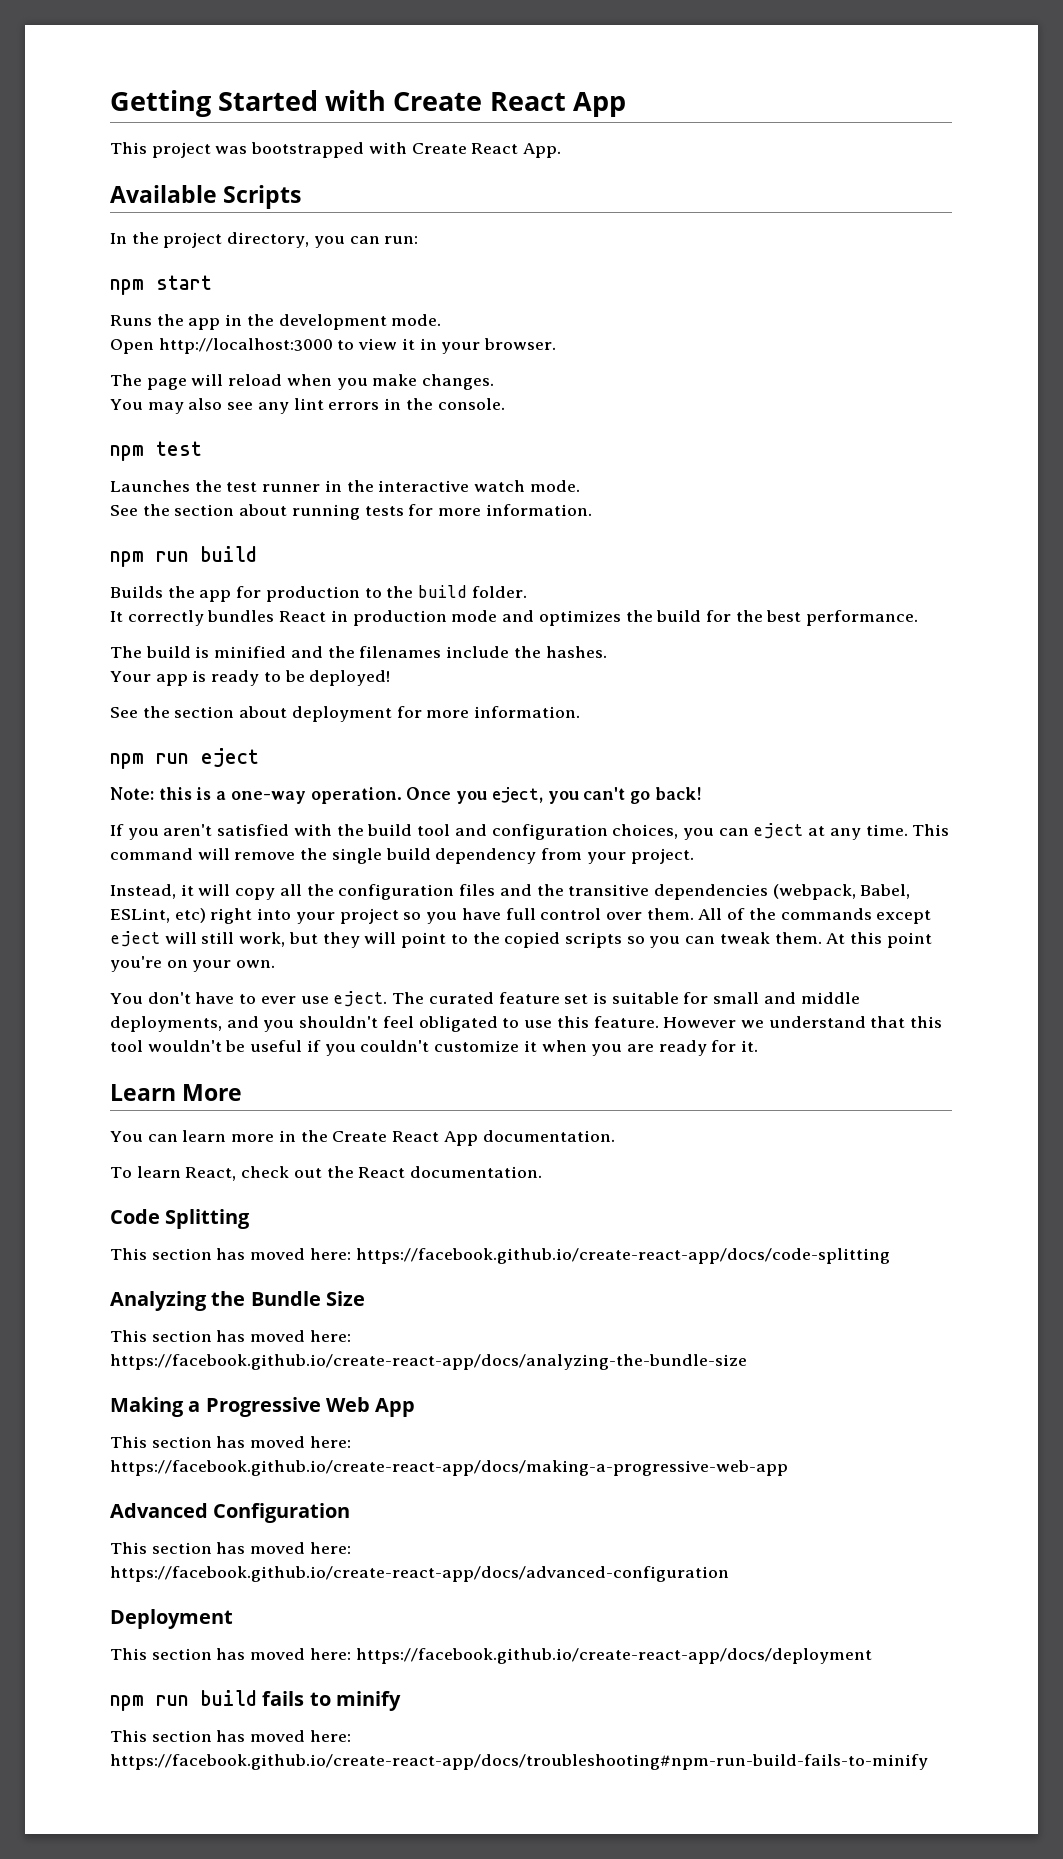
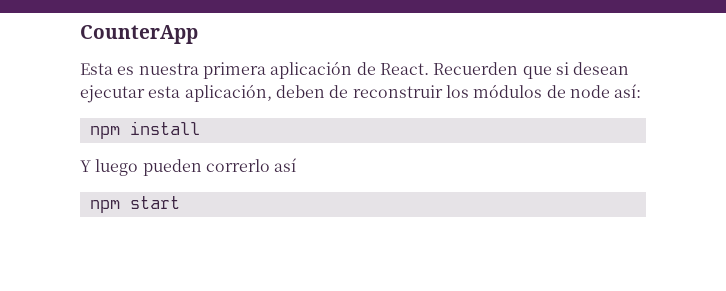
[110,90,626,117] [110,142,562,158] [110,185,302,209] [110,232,419,248] [110,275,212,295] [110,314,442,330] [110,338,557,354] [110,374,495,390] [110,398,505,414] [110,441,202,461] [110,480,580,492] [110,504,592,520] [110,546,257,567] [110,585,527,602] [110,610,919,626] [110,646,607,658] [110,670,391,686] [110,706,581,722] [110,748,259,769] [110,787,702,804] [110,823,950,840] [110,848,694,864] [110,884,911,900] [110,908,932,924] [110,931,932,948] [110,956,276,972] [110,991,860,1007] [110,1016,943,1032] [110,1040,759,1056] [110,1084,243,1101] [110,1130,615,1146] [110,1166,543,1181] [110,1209,251,1229] [110,1248,890,1264] [110,1291,365,1311] [110,1330,351,1342] [110,1354,747,1370] [110,1397,416,1417] [110,1436,351,1448] [110,1460,788,1476] [110,1503,351,1523] [110,1542,351,1554] [110,1566,729,1582] [110,1609,233,1629] [110,1648,872,1664] [110,1690,401,1711] [110,1730,351,1742] [110,1754,928,1770] Getting Started with Create React App // This project was bootstrapped with Create React App. // Available Scripts // In the project directory, you can run: // npm start // Runs the app in the development mode. // Open http://localhost:3000 to view it in your browser. // The page will reload when you make changes. // You may also see any lint errors in the console. // npm test // Launches the test runner in the interactive watch mode. // See the section about running tests for more information. // npm run build // Builds the app for production to the build folder. // It correctly bundles React in production mode and optimizes the build for the best performance. // The build is minified and the filenames include the hashes. // Your app is ready to be deployed! // See the section about deployment for more information. // npm run eject // Note: this is a one-way operation. Once you eject, you can't go back! // If you aren't satisfied with the build tool and configuration choices, you can eject at any time. This command will remove the single build dependency from your project. // Instead, it will copy all the configuration files and the transitive dependencies (webpack, Babel, ESLint, etc) right into your project so you have full control over them. All of the commands except eject will still work, but they will point to the copied scripts so you can tweak them. At this point you're on your own. // You don't have to ever use eject. The curated feature set is suitable for small and middle deployments, and you shouldn't feel obligated to use this feature. However we understand that this tool wouldn't be useful if you couldn't customize it when you are ready for it. // Learn More // You can learn more in the Create React App documentation. // To learn React, check out the React documentation. // Code Splitting // This section has moved here: https://facebook.github.io/create-react-app/docs/code-splitting // Analyzing the Bundle Size // This section has moved here: https://facebook.github.io/create-react-app/docs/analyzing-the-bundle-size // Making a Progressive Web App // This section has moved here: https://facebook.github.io/create-react-app/docs/making-a-progressive-web-app // Advanced Configuration // This section has moved here: https://facebook.github.io/create-react-app/docs/advanced-configuration // Deployment // This section has moved here: https://facebook.github.io/create-react-app/docs/deployment // npm run build fails to minify // This section has moved here: https://facebook.github.io/create-react-app/docs/troubleshooting#npm-run-build-fails-to-minify -> [80,25,198,44] [80,61,630,79] [80,84,642,103] [89,121,200,139] [80,158,297,176] [89,196,180,213] CounterApp // Esta es nuestra primera aplicación de React. Recuerden que si desean ejecutar esta aplicación, deben de reconstruir los módulos de node así: // npm install // Y luego pueden correrlo así // npm start

